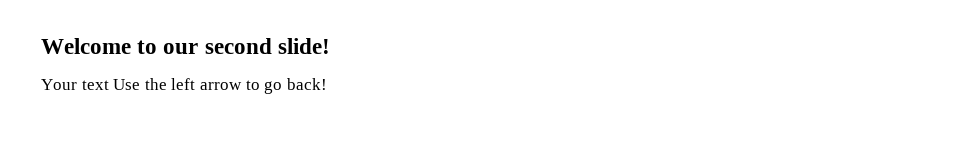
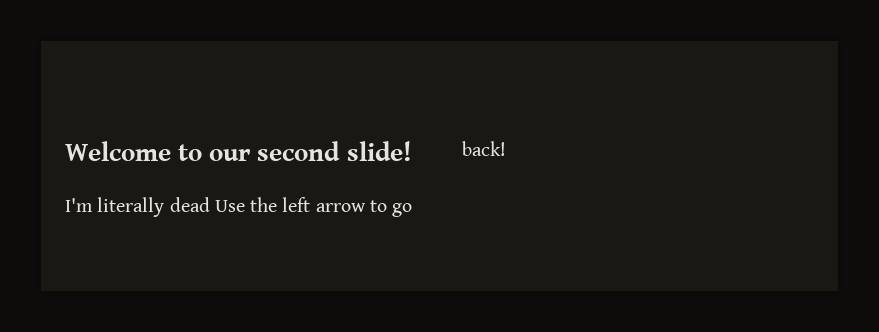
[41,79,109,90] Your text -> [65,197,210,217] I'm literally dead

